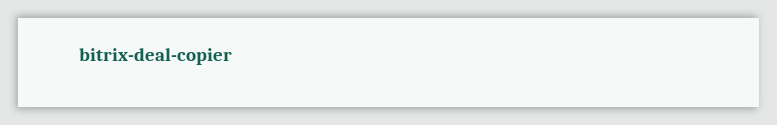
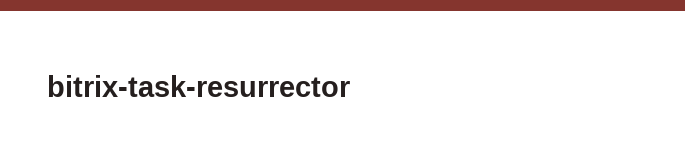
[79,48,232,65] bitrix-deal-copier -> [47,75,350,97] bitrix-task-resurrector

